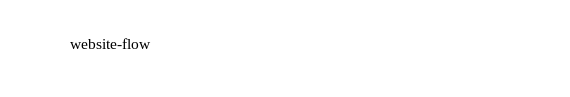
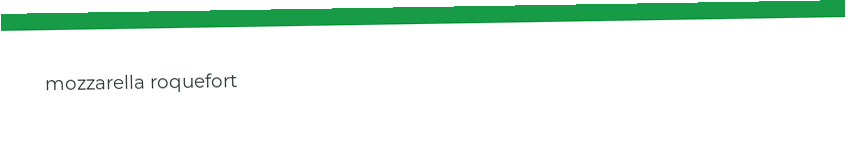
[70,38,151,49] website-flow -> [44,73,239,93] mozzarella roquefort

